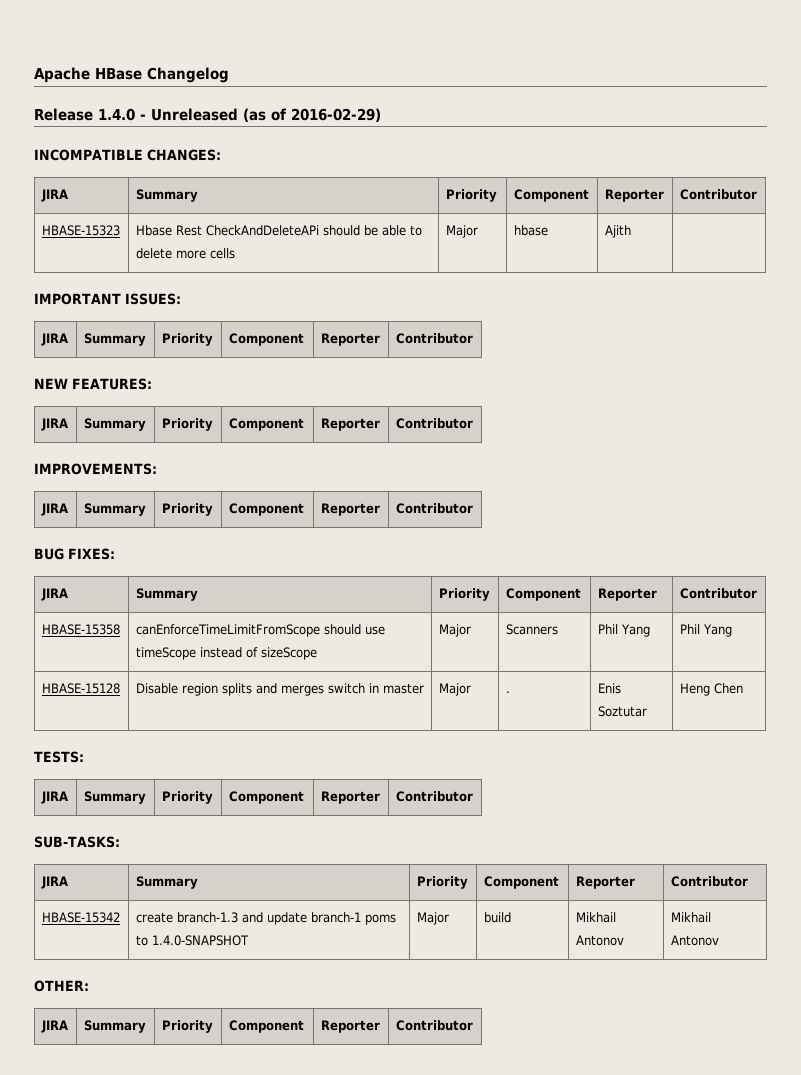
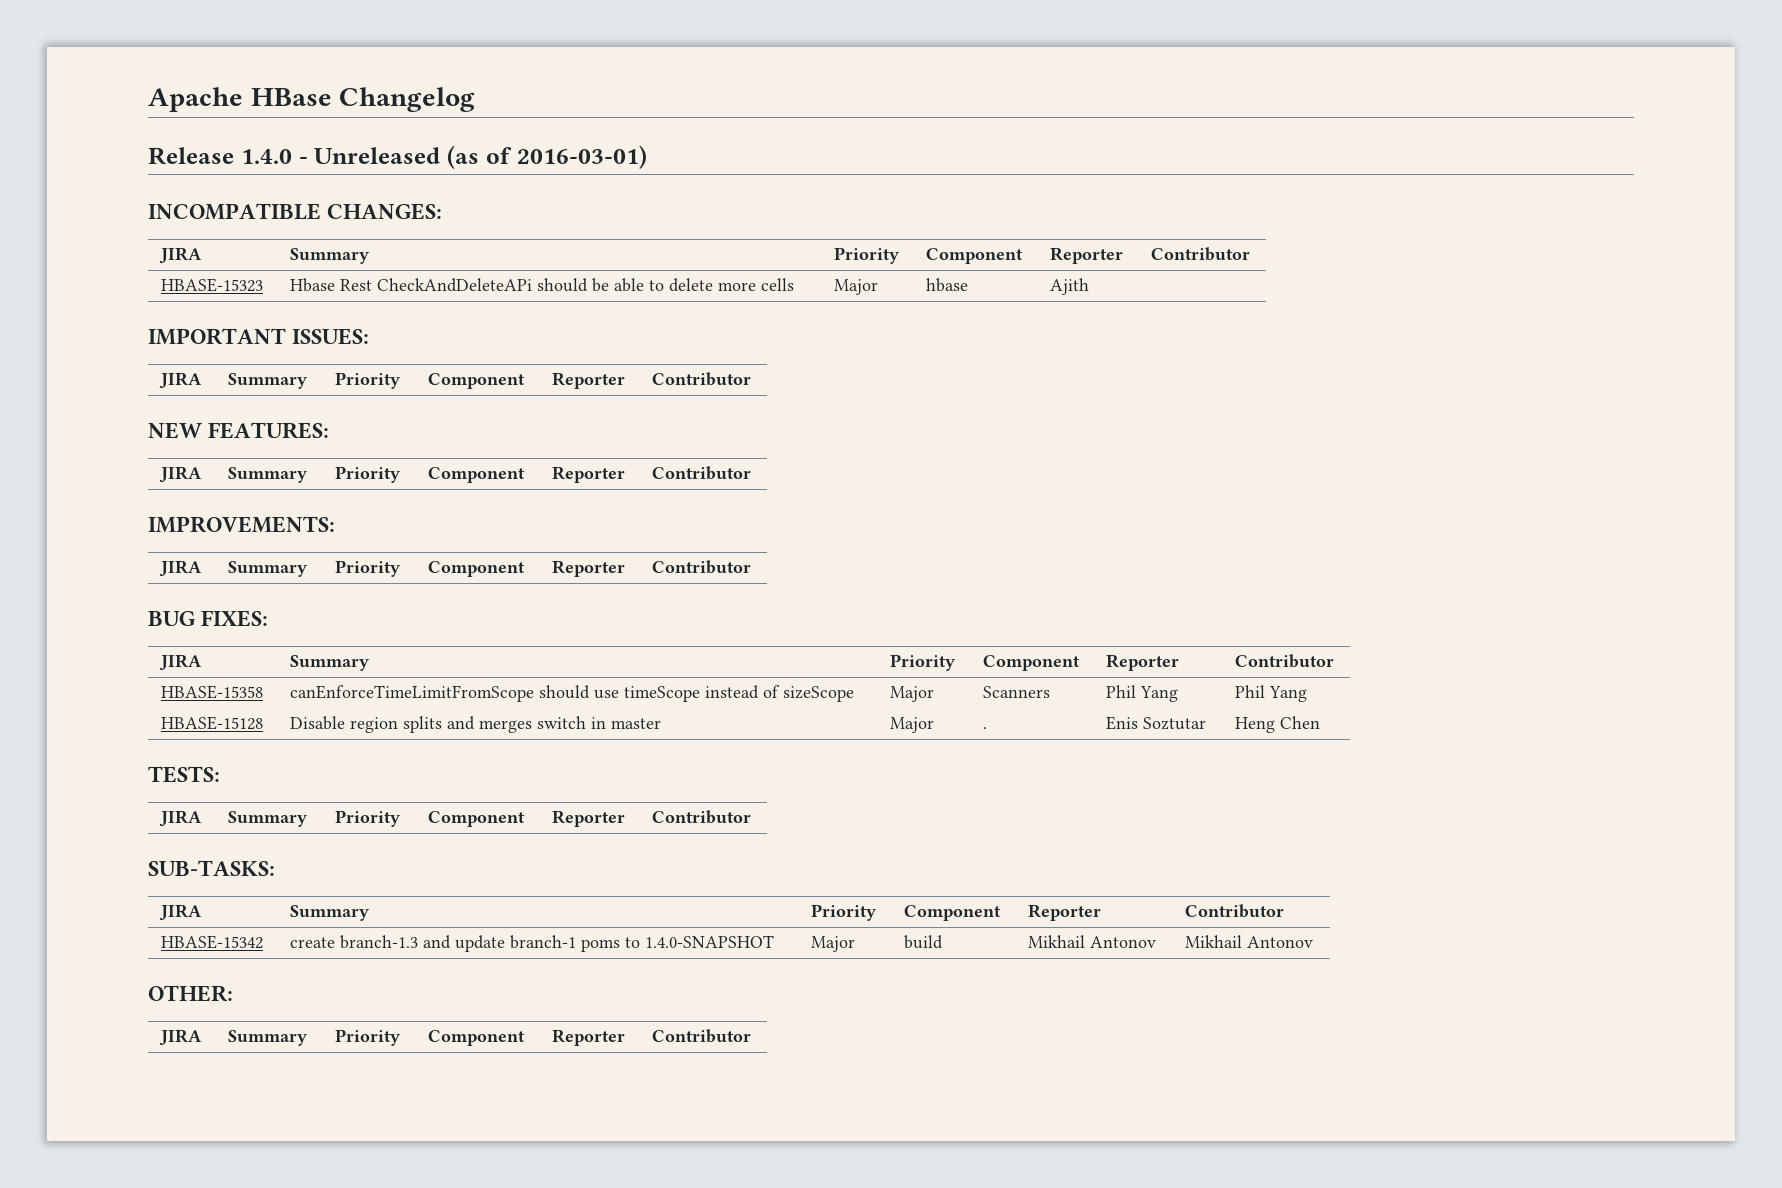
[291,108,381,122] 2016-02-29) -> [516,145,647,169] 2016-03-01)

